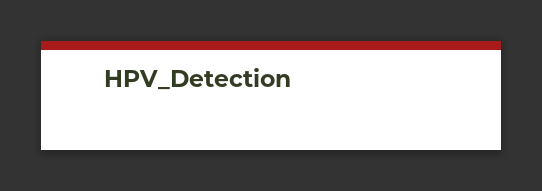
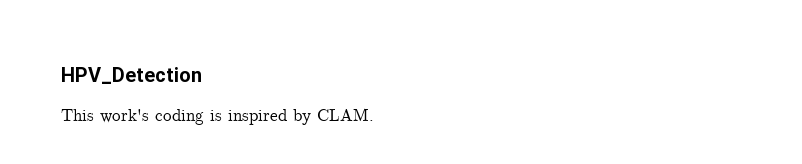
(291, 79) none -> [61,108,374,125] // This work's coding is inspired by CLAM.

